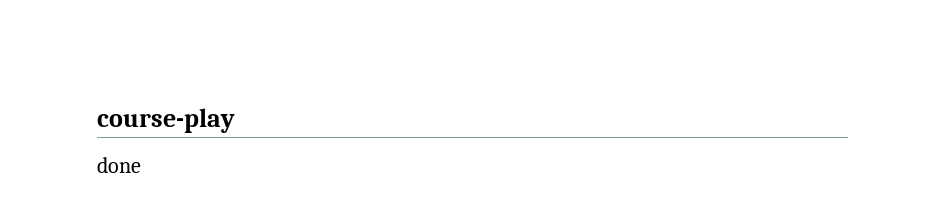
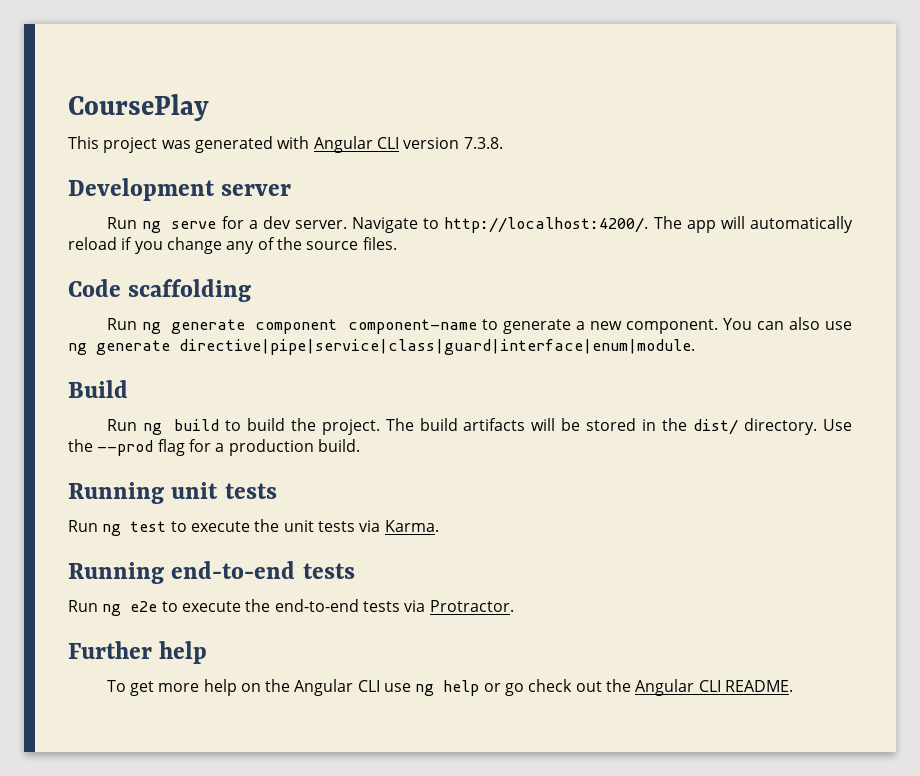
[97,108,235,133] [97,157,141,173] course-play // done -> [68,94,209,121] [68,136,503,153] [68,178,292,201] [106,216,853,233] [68,237,397,254] [68,279,252,302] [106,317,852,334] [68,339,695,355] [68,380,128,398] [106,418,853,435] [68,439,360,456] [68,482,277,504] [68,519,439,536] [68,561,355,584] [68,599,514,616] [68,641,208,664] [106,679,793,696] CoursePlay // This project was generated with Angular CLI version 7.3.8. // Development server // Run ng serve for a dev server. Navigate to http://localhost:4200/. The app will automatically reload if you change any of the source files. // Code scaffolding // Run ng generate component component-name to generate a new component. You can also use ng generate directive|pipe|service|class|guard|interface|enum|module. // Build // Run ng build to build the project. The build artifacts will be stored in the dist/ directory. Use the --prod flag for a production build. // Running unit tests // Run ng test to execute the unit tests via Karma. // Running end-to-end tests // Run ng e2e to execute the end-to-end tests via Protractor. // Further help // To get more help on the Angular CLI use ng help or go check out the Angular CLI README.

